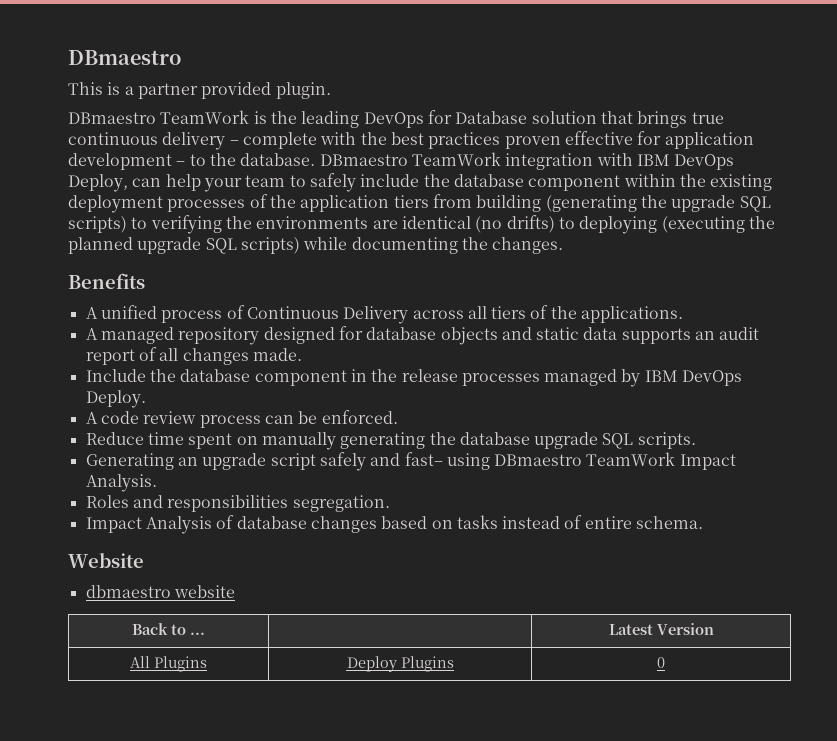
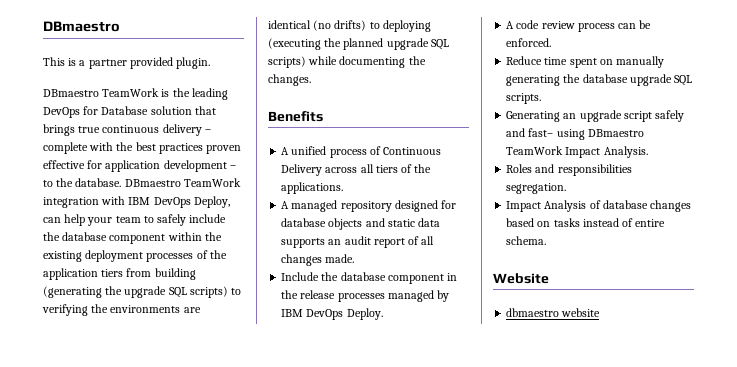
[132,623,205,635] [608,623,714,635] [130,656,207,672] [346,656,454,672] [657,657,665,668] // Back to ... | | Latest Version // All Plugins | Deploy Plugins | 0 -> (601, 312) none

